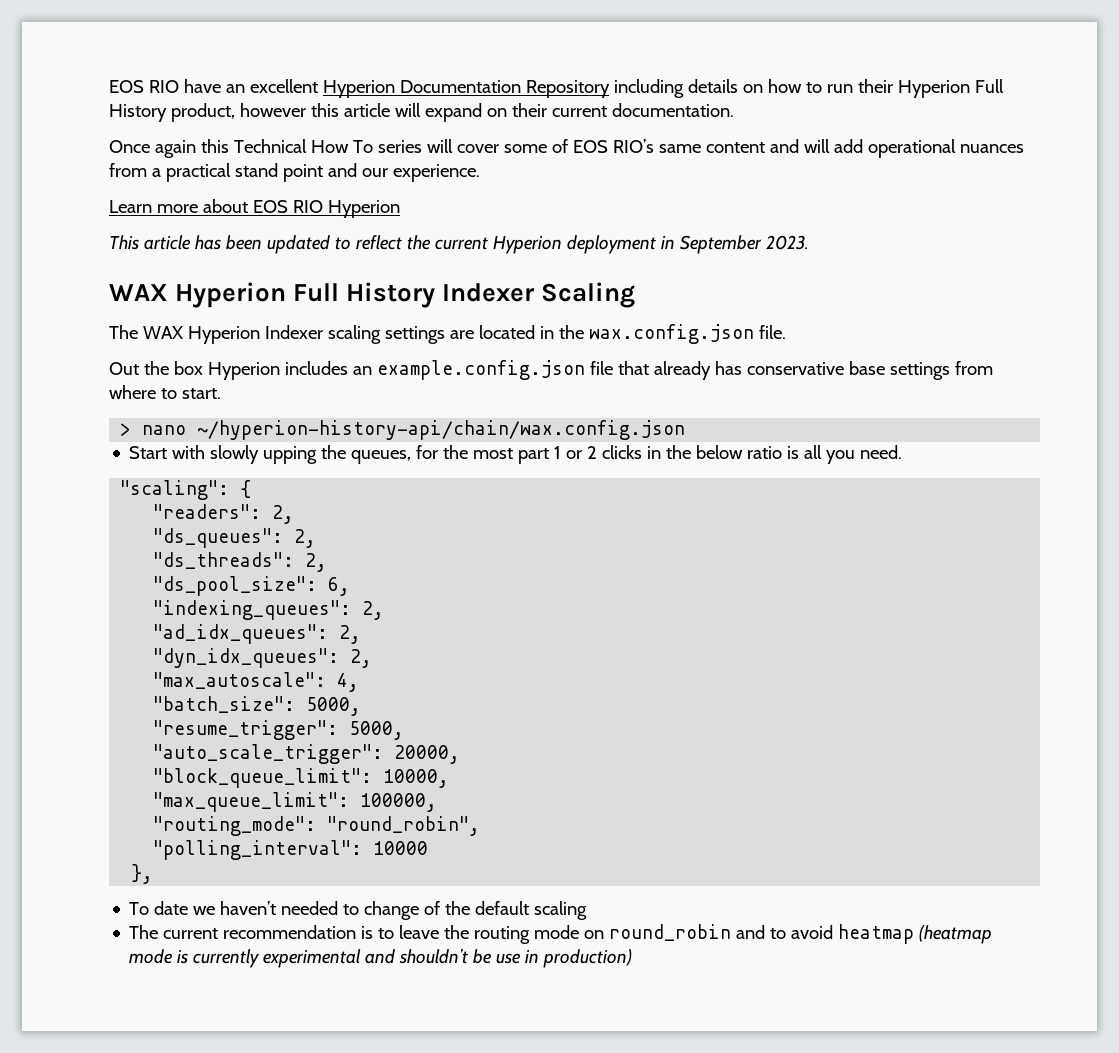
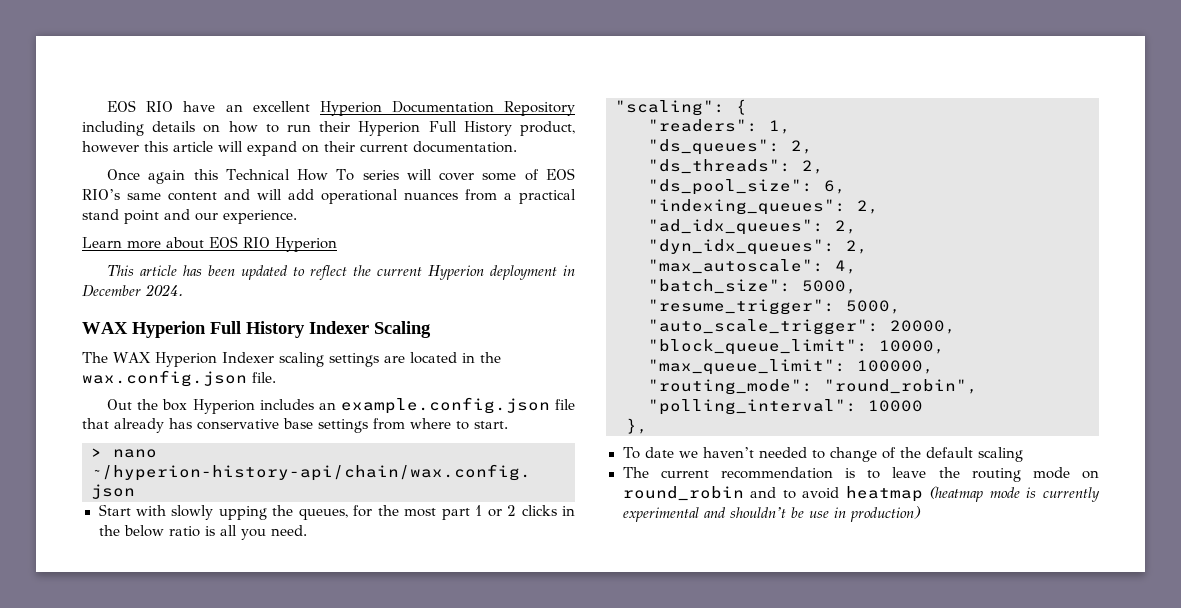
[679,235,809,254] September 2023. -> [82,284,183,297] December 2024.
[272,505,295,524] 2, -> [769,120,791,134] 1,

